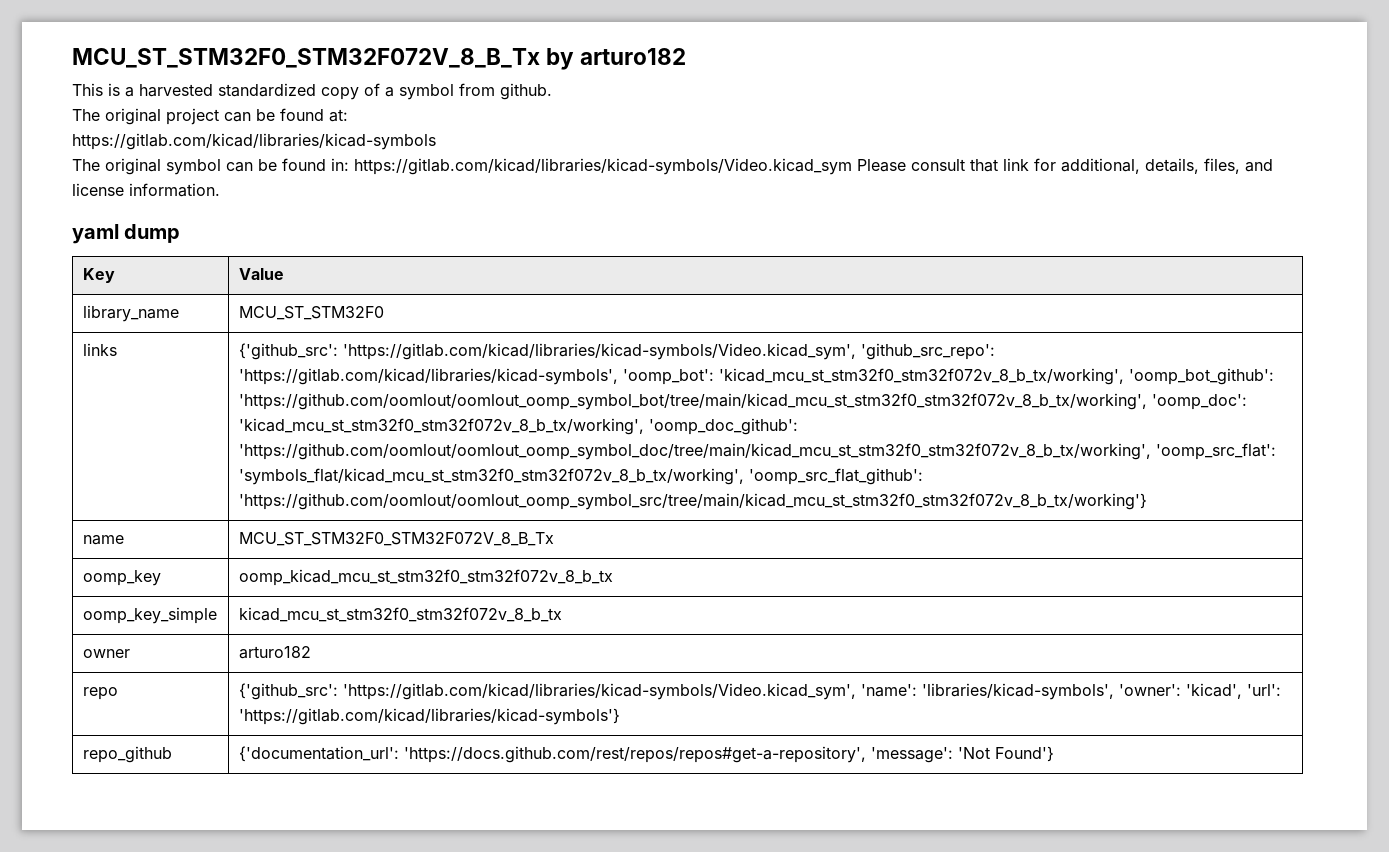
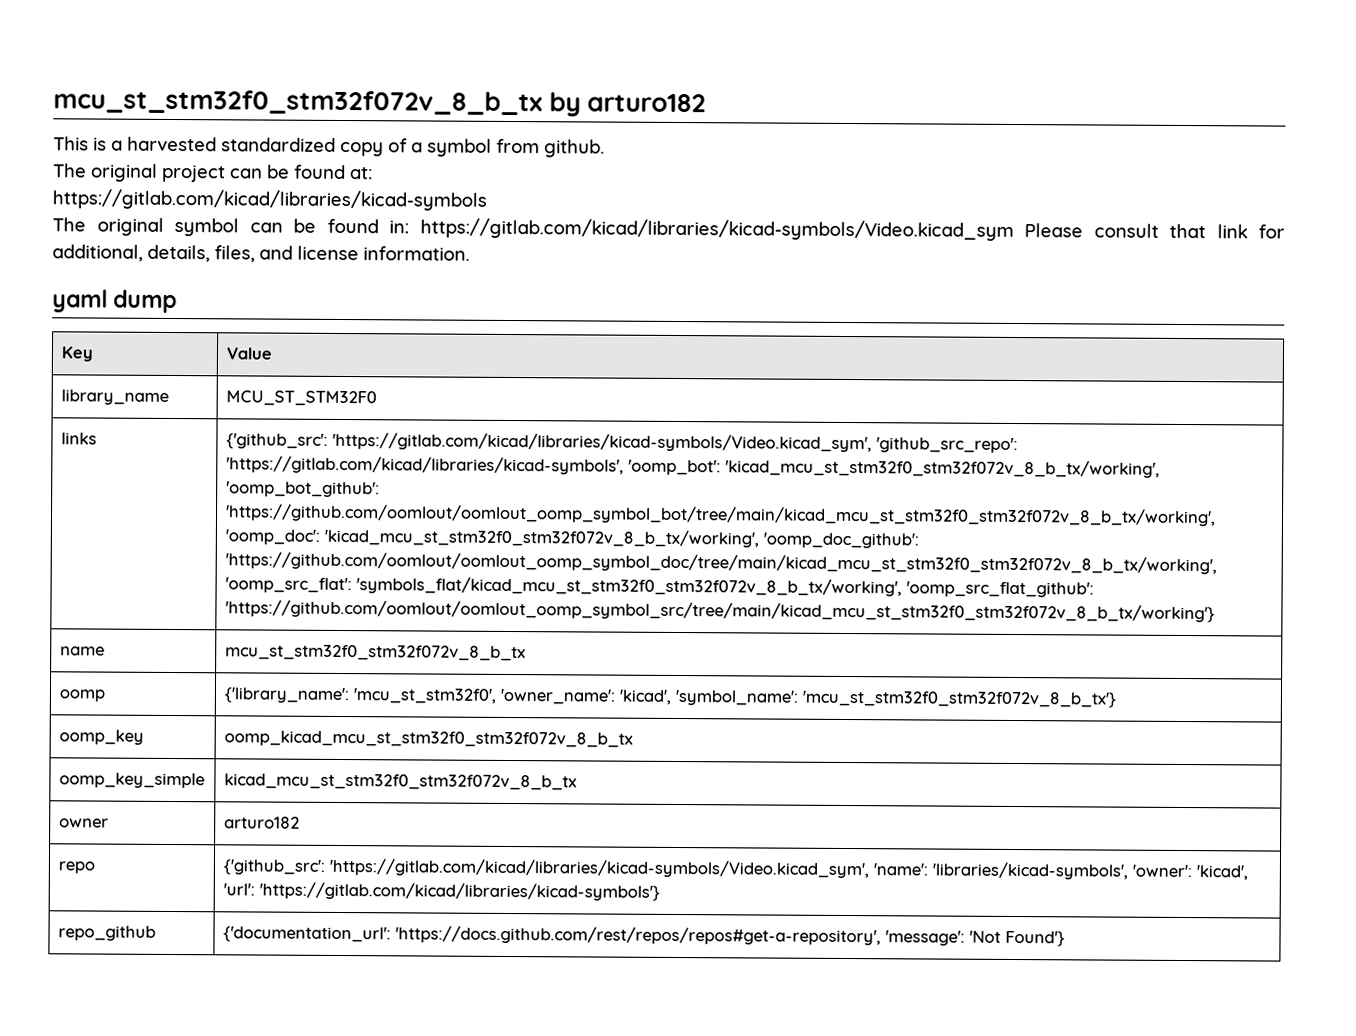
[72,48,540,68] MCU_ST_STM32F0_STM32F072V_8_B_Tx -> [53,89,543,116] mcu_st_stm32f0_stm32f072v_8_b_tx
[238,532,554,546] MCU_ST_STM32F0_STM32F072V_8_B_Tx -> [224,644,526,662] [58,689,105,702] [223,687,1116,708] mcu_st_stm32f0_stm32f072v_8_b_tx // oomp | {'library_name': 'mcu_st_stm32f0', 'owner_name': 'kicad', 'symbol_name': 'mcu_st_stm32f0_stm32f072v_8_b_tx'}

